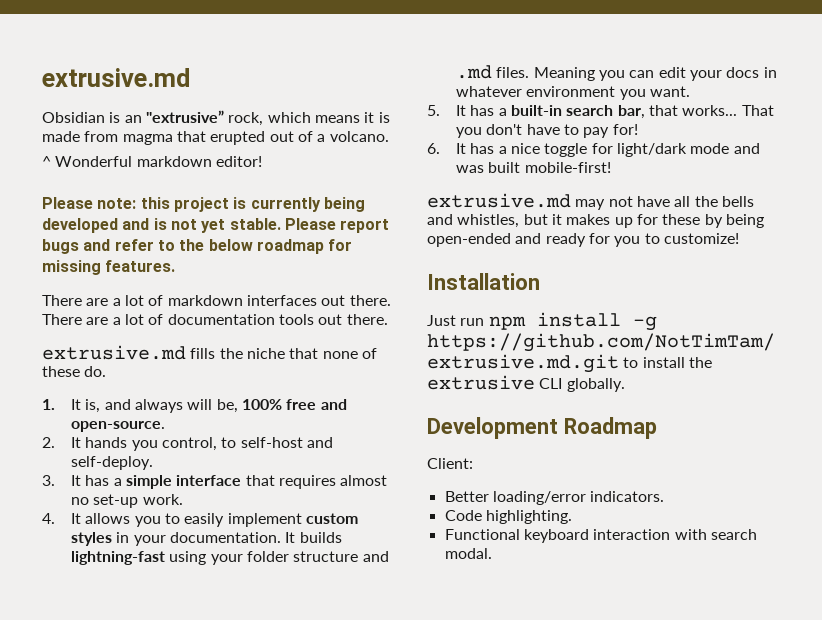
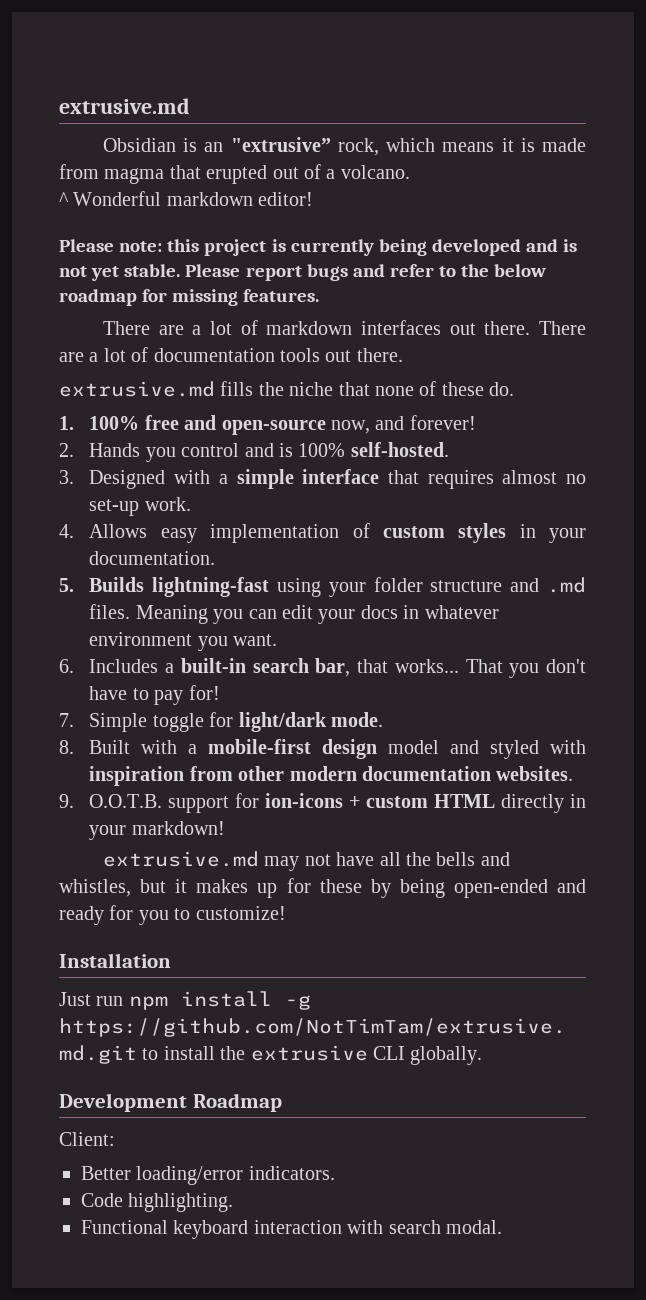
[70,399,347,413] [70,421,165,432] [42,437,333,451] [70,456,153,470] It is, and always will be, 100% free and open-source. // 2. It hands you control, to self-host and self-deploy. -> [89,415,476,435] [59,442,449,462] 100% free and open-source now, and forever! // 2. Hands you control and is 100% self-hosted.
[70,475,110,486] It has -> [89,470,211,489] Designed with
[70,513,302,527] It allows you to easily implement -> [89,523,370,543] Allows easy implementation of
[285,532,342,543] It builds -> [59,577,145,592] // 5. Builds
[427,105,495,116] 5. It has -> [59,659,159,673] 6. Includes
[427,143,760,157] [455,162,611,173] 6. It has a nice toggle for light/dark mode and was built mobile-first! -> [59,712,384,732] [59,739,586,759] [89,766,574,786] [59,793,586,813] [89,821,225,840] 7. Simple toggle for light/dark mode. // 8. Built with a mobile-first design model and styled with inspiration from other modern documentation websites. // 9. O.O.T.B. support for ion-icons + custom HTML directly in your markdown!

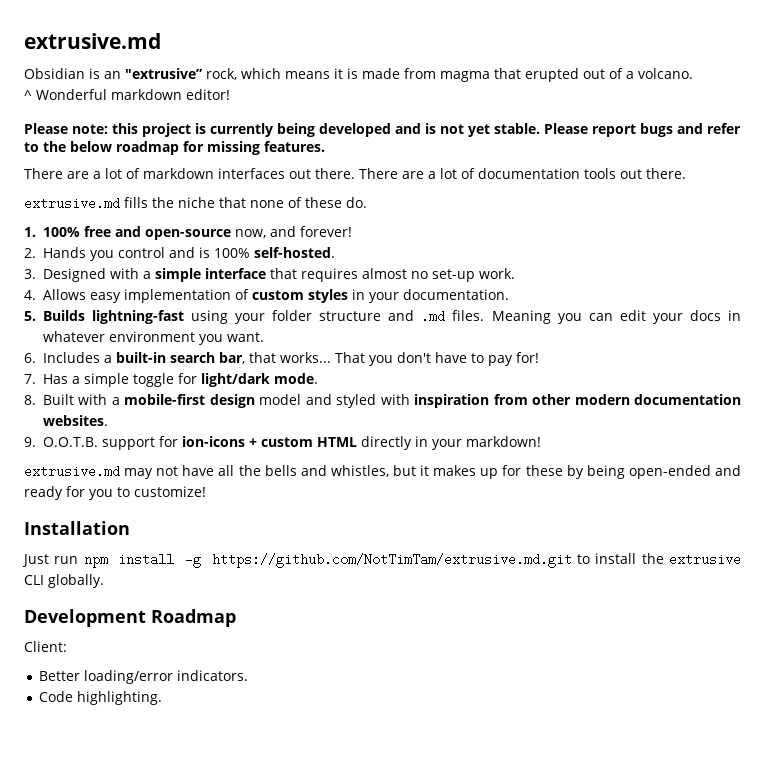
[89,713,148,732] Simple -> [42,373,129,387] Has a simple
[81,1220,502,1239] // Functional keyboard interaction with search modal. -> (162, 698) none

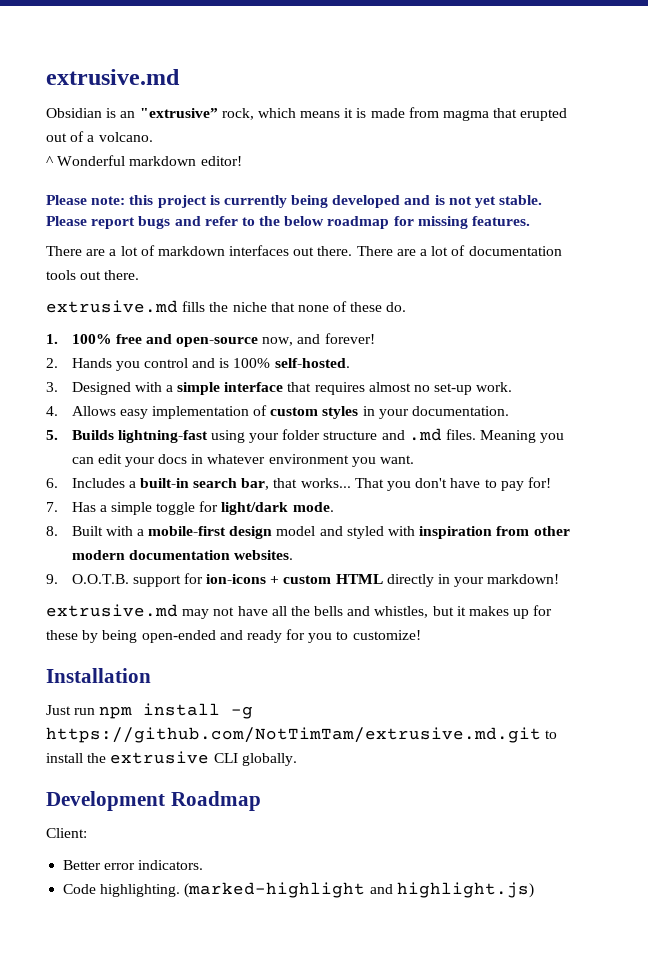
[83,670,173,684] loading/error -> [104,863,136,870] error
(162, 698) none -> [184,882,534,898] (marked-highlight and highlight.js)

